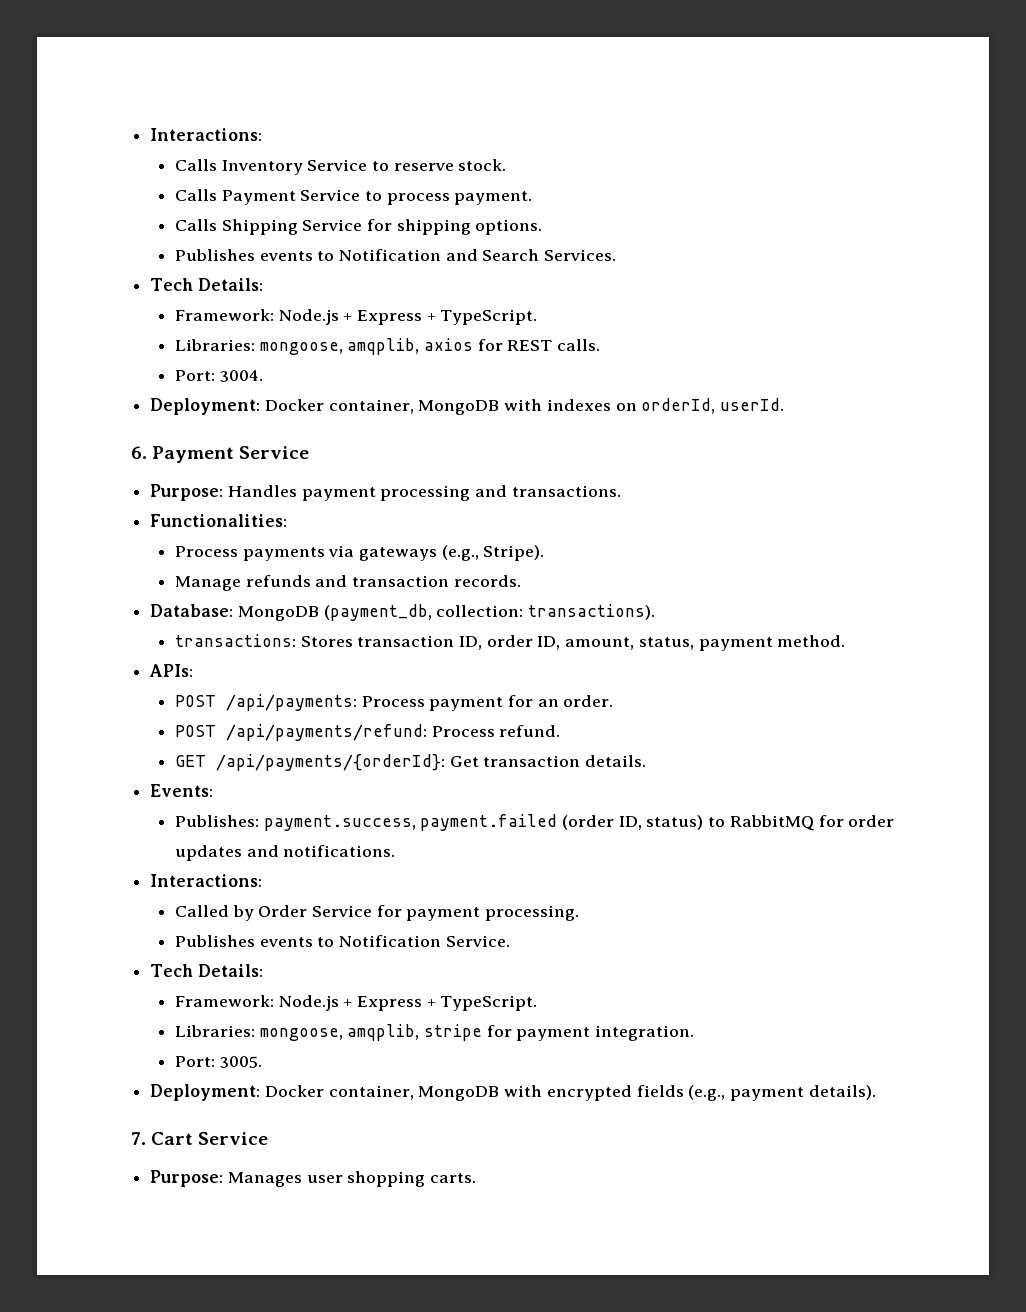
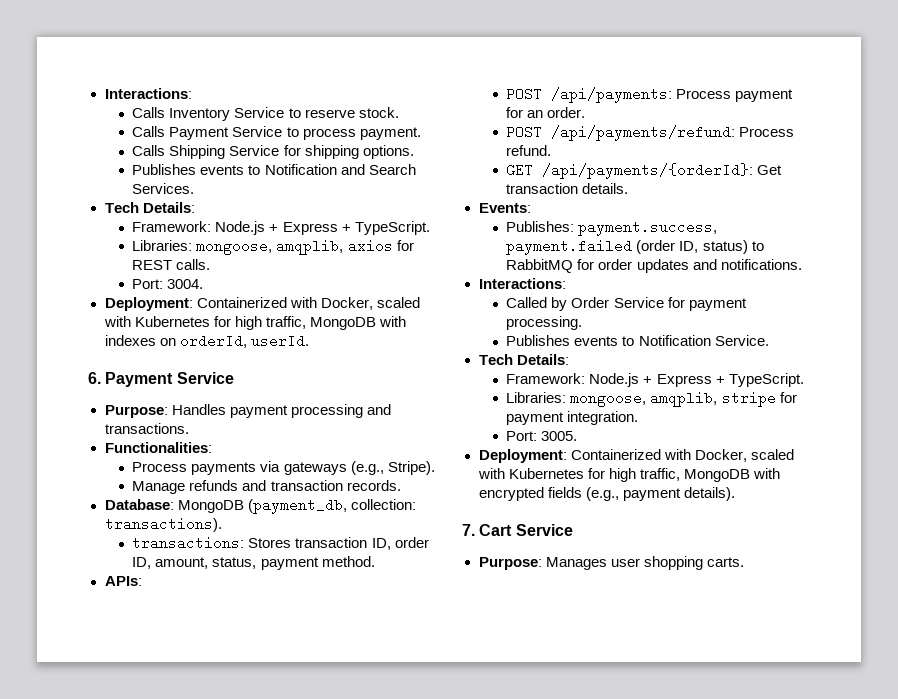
[264,399,414,414] Docker container, -> [196,297,420,310] [103,316,306,330] Containerized with Docker, scaled with Kubernetes for high traffic,
[264,1085,414,1100] Docker container, -> [570,449,794,462] [477,468,680,482] Containerized with Docker, scaled with Kubernetes for high traffic,

